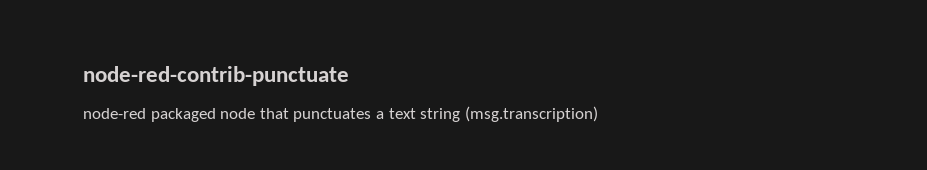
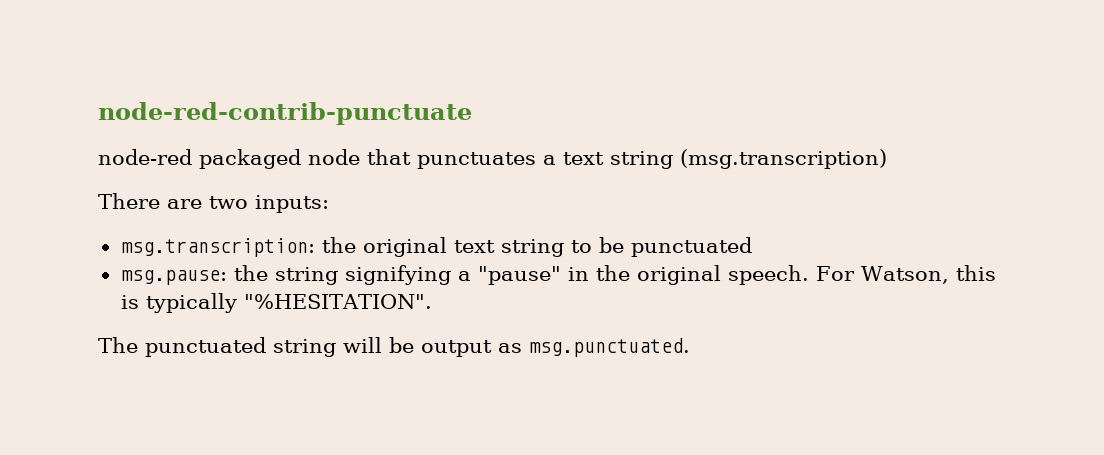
(598, 114) none -> [98,193,329,213] [120,237,752,257] [120,265,996,285] [120,293,432,313] [98,337,690,357] // There are two inputs: // msg.transcription: the original text string to be punctuated // msg.pause: the string signifying a "pause" in the original speech. For Watson, this is typically "%HESITATION". // The punctuated string will be output as msg.punctuated.

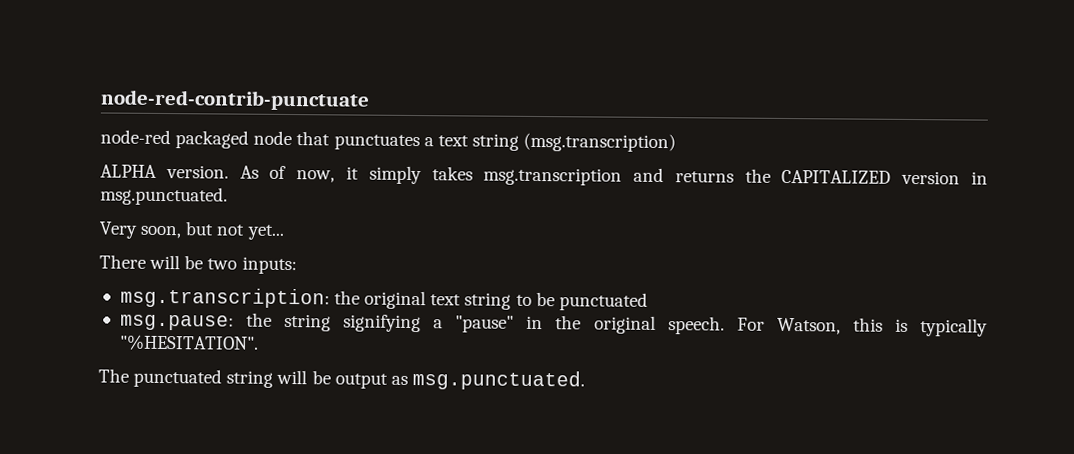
(887, 159) none -> [100,164,989,186] [100,186,228,206] [99,221,285,240] // ALPHA version. As of now, it simply takes msg.transcription and returns the CAPITALIZED version in msg.punctuated. // Very soon, but not yet...
[167,199,202,209] are -> [149,254,204,270] will be

